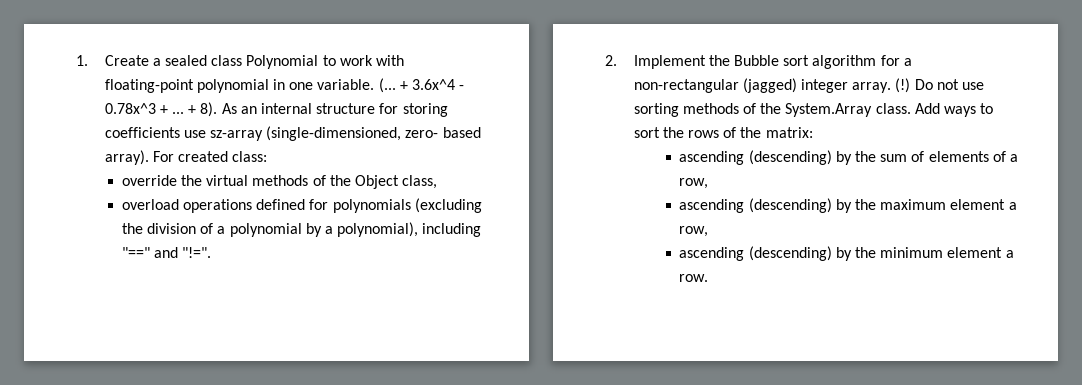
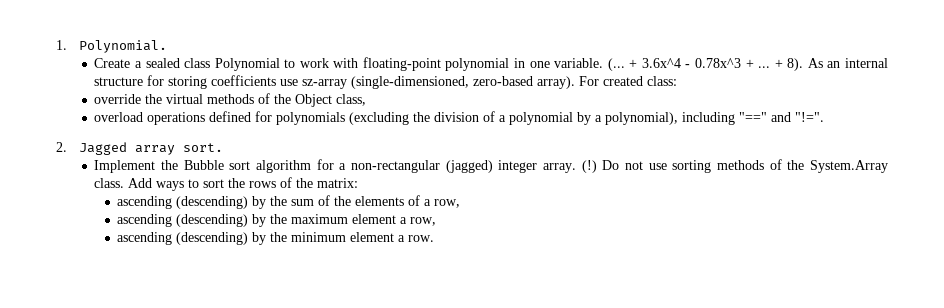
(88, 60) none -> [78,40,167,53] Polynomial. //
[405,127,481,138] zero- based -> [473,76,534,86] zero-based
(617, 60) none -> [78,142,223,155] Jagged array sort. //
(925, 156) none -> [334,196,352,206] the

